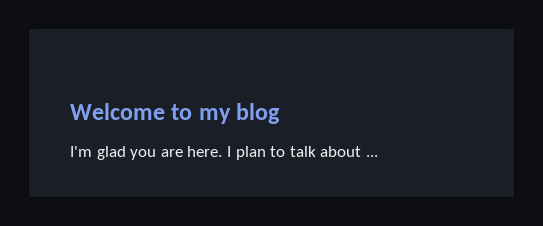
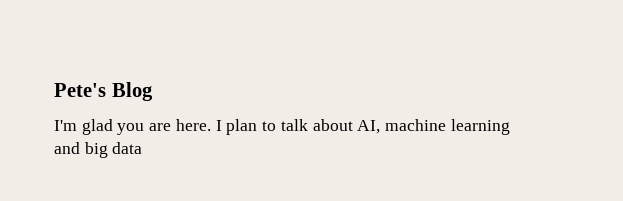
[70,103,281,124] Welcome to my blog -> [54,82,153,101] Pete's Blog
[365,155,378,157] ... -> [357,119,510,135] [54,142,143,158] AI, machine learning and big data

